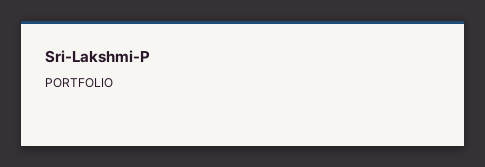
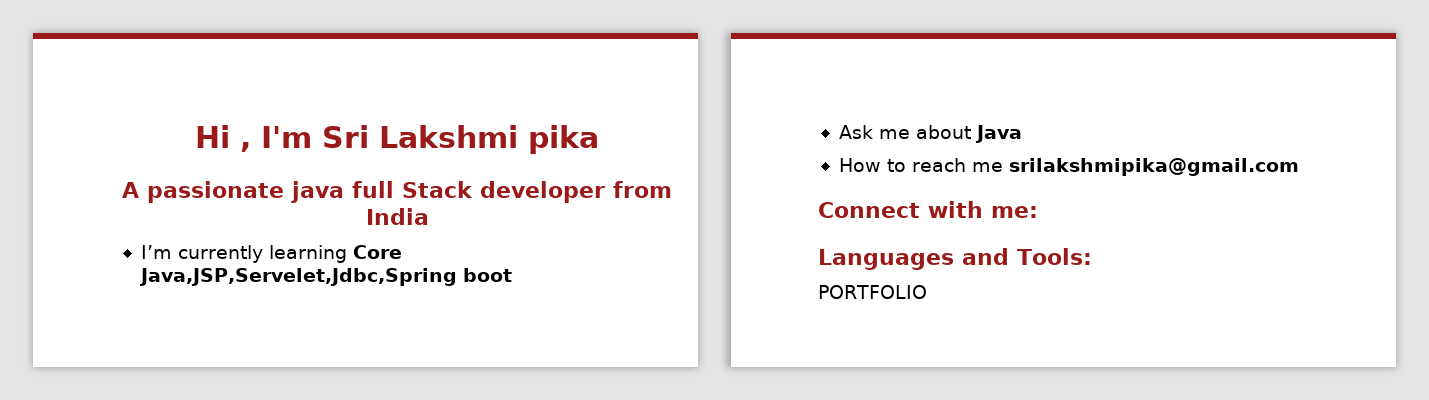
[45,50,150,63] Sri-Lakshmi-P -> [195,125,599,154] [122,181,672,203] [365,208,429,225] [140,245,402,263] [138,268,512,286] [838,125,1022,143] [838,158,1299,176] [818,201,1038,218] [818,248,1092,270] Hi , I'm Sri Lakshmi pika // A passionate java full Stack developer from India // I’m currently learning Core Java,JSP,Servelet,Jdbc,Spring boot // Ask me about Java // How to reach me srilakshmipika@gmail.com // Connect with me: // Languages and Tools:

